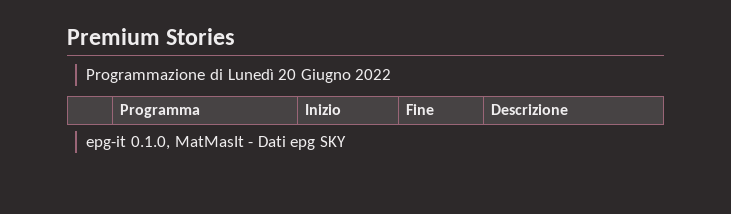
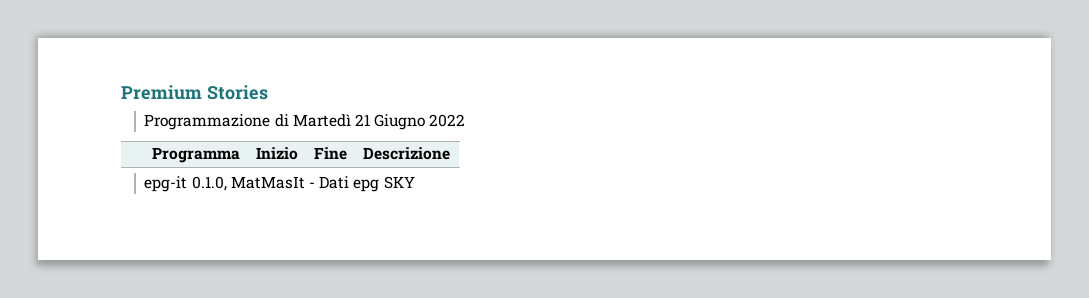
[227,69,297,80] Lunedì 20 -> [292,114,370,127] Martedì 21

